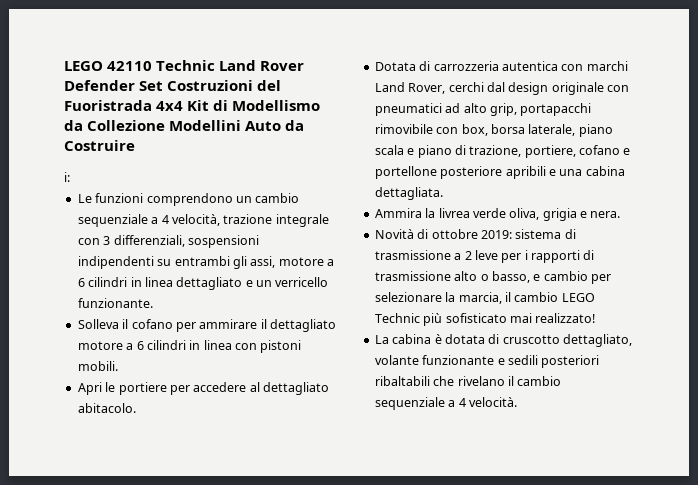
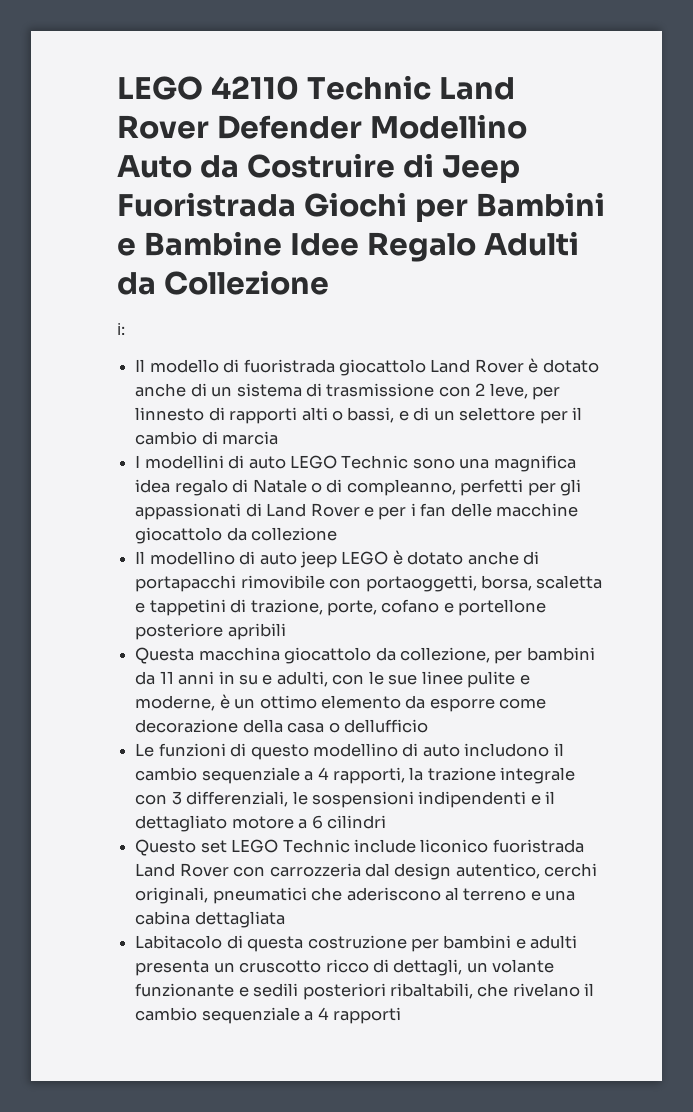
[139,80,282,91] [64,100,321,111] [64,120,305,131] [64,140,135,151] [64,172,70,182] [77,193,300,206] [77,214,220,227] Set Costruzioni del Fuoristrada 4x4 Kit di Modellismo da Collezione Modellini Auto da Costruire // ℹ: // Le funzioni comprendono un cambio sequenziale a 4 velocità, -> [370,114,528,139] [117,153,521,183] [117,192,606,222] [117,231,580,262] [117,270,330,295] [117,323,125,335] [135,358,599,376] [135,383,561,400] [135,407,583,424] [135,431,279,445] [135,455,576,472] [135,479,582,496] [135,503,579,520] [135,527,338,544] [135,550,540,568] [135,575,603,592] [135,599,547,616] [135,623,286,640] [135,647,595,664] [135,671,530,688] [135,694,547,712] [135,719,428,733] [135,743,564,760] [135,767,424,784] Modellino Auto da Costruire di Jeep Fuoristrada Giochi per Bambini e Bambine Idee Regalo Adulti da Collezione // ℹ: // Il modello di fuoristrada giocattolo Land Rover è dotato anche di un sistema di trasmissione con 2 leve, per linnesto di rapporti alti o bassi, e di un selettore per il cambio di marcia // I modellini di auto LEGO Technic sono una magnifica idea regalo di Natale o di compleanno, perfetti per gli appassionati di Land Rover e per i fan delle macchine giocattolo da collezione // Il modellino di auto jeep LEGO è dotato anche di portapacchi rimovibile con portaoggetti, borsa, scaletta e tappetini di trazione, porte, cofano e portellone posteriore apribili // Questa macchina giocattolo da collezione, per bambini da 11 anni in su e adulti, con le sue linee pulite e moderne, è un ottimo elemento da esporre come decorazione della casa o dellufficio // Le funzioni di questo modellino di auto includono il cambio sequenziale a 4 rapporti, la
(185, 241) none -> [292,791,308,805] le
[157,256,334,269] [77,277,329,290] [77,298,153,308] [77,319,258,332] su entrambi gli assi, motore a 6 cilindri in linea dettagliato e un verricello funzionante. // Solleva il cofano per ammirare -> [530,794,541,805] e
[189,340,302,353] [77,361,118,371] [77,382,329,395] [77,403,136,413] [374,61,628,71] [374,82,629,95] [374,103,592,116] [374,124,613,137] [374,145,631,158] [374,166,625,179] [374,187,443,200] [374,208,621,221] [374,229,576,239] [374,250,595,263] [374,271,611,284] [374,292,595,304] [374,313,596,326] [374,334,632,347] in linea con pistoni mobili. // Apri le portiere per accedere al dettagliato abitacolo. // Dotata di carrozzeria autentica con marchi Land Rover, cerchi dal design originale con pneumatici ad alto grip, portapacchi rimovibile con box, borsa laterale, piano scala e piano di trazione, portiere, cofano e portellone posteriore apribili e una cabina dettagliata. // Ammira la livrea verde oliva, grigia e nera. // Novità di ottobre 2019: sistema di trasmissione a 2 leve per i rapporti di trasmissione alto o basso, e cambio per selezionare la marcia, il cambio LEGO Technic più sofisticato mai realizzato! // La cabina è dotata di cruscotto dettagliato, -> [135,839,584,856] [135,863,598,880] [135,887,576,904] [135,911,285,928] [135,935,578,952] [135,959,488,976] // Questo set LEGO Technic include liconico fuoristrada Land Rover con carrozzeria dal design autentico, cerchi originali, pneumatici che aderiscono al terreno e una cabina dettagliata // Labitacolo di questa costruzione per bambini e adulti presenta un cruscotto ricco di dettagli, un
[374,376,430,386] ribaltabili -> [389,983,473,999] ribaltabili,
[468,397,517,407] velocità. -> [332,1007,401,1024] rapporti

